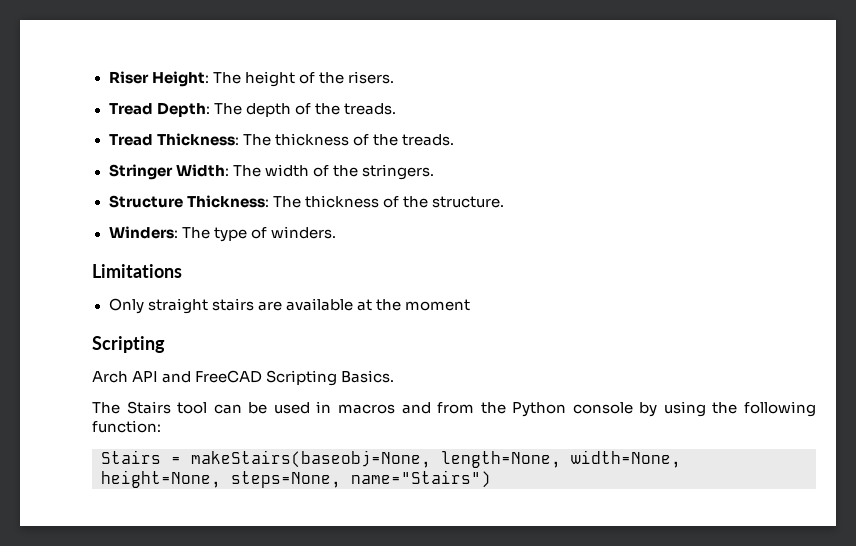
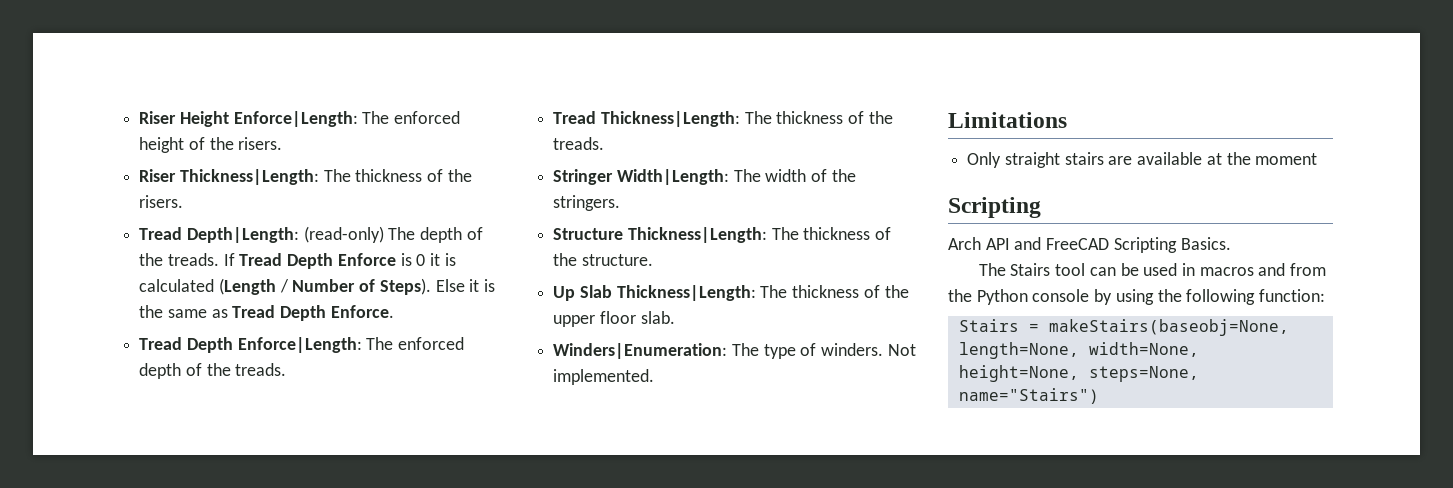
[108,71,241,87] Riser Height: The -> [139,111,461,127] Riser Height Enforce|Length: The enforced
[108,102,210,117] // Tread Depth: -> [139,169,472,185] [139,195,184,208] [139,226,384,243] // Riser Thickness|Length: The thickness of the risers. // Tread Depth|Length: (read-only)
[108,133,239,146] // Tread Thickness: -> [223,253,456,269] [139,278,496,295] [139,305,394,321] [139,337,465,353] [139,363,287,379] [553,111,740,127] If Tread Depth Enforce is 0 it is calculated (Length / Number of Steps). Else it is the same as Tread Depth Enforce. // Tread Depth Enforce|Length: The enforced depth of the treads. // Tread Thickness|Length:
[175,164,229,177] Width: -> [616,169,729,185] Width|Length:
[186,195,269,208] Thickness: -> [627,227,767,243] Thickness|Length:
[108,226,178,239] Winders: -> [553,285,909,301] [553,311,675,327] [553,343,728,359] Up Slab Thickness|Length: The thickness of the upper floor slab. // Winders|Enumeration:
(336, 232) none -> [887,344,916,356] [553,369,655,385] Not implemented.

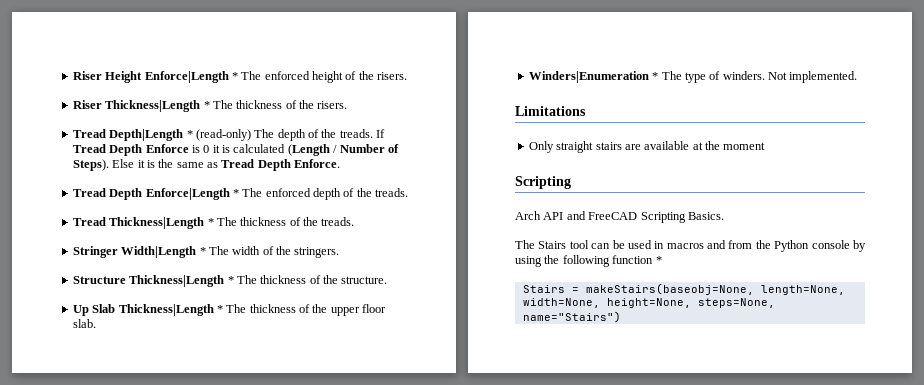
[233,111,358,127] Enforce|Length: -> [144,71,238,83] Enforce|Length *
[179,169,319,185] Thickness|Length: -> [105,100,210,112] Thickness|Length *
[186,227,299,243] Depth|Length: -> [109,129,193,141] Depth|Length *
[237,337,362,353] Enforce|Length: -> [145,188,239,200] Enforce|Length *
[600,111,740,127] Thickness|Length: -> [109,217,214,229] Thickness|Length *
[616,169,729,185] Width|Length: -> [121,246,206,258] Width|Length *
[627,227,767,243] Thickness|Length: -> [129,275,234,287] Thickness|Length *
[616,285,756,301] Thickness|Length: -> [118,304,223,316] Thickness|Length *
[553,343,728,359] Winders|Enumeration: -> [528,71,659,83] Winders|Enumeration *
[1259,289,1326,302] function: -> [612,255,662,264] function *

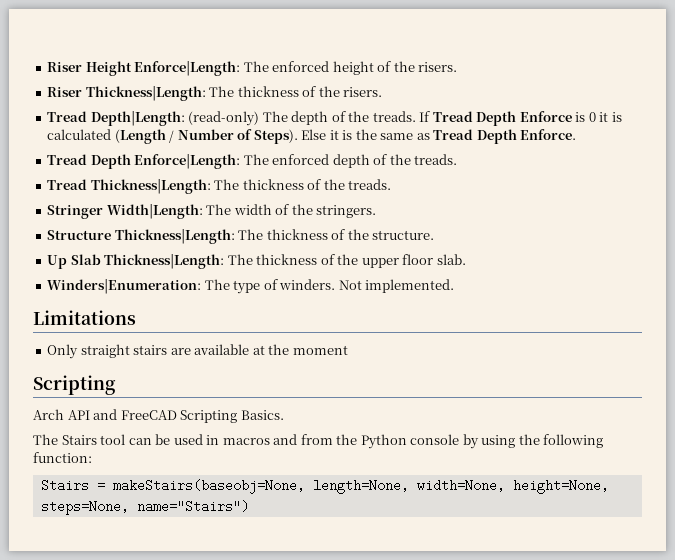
[144,71,238,83] Enforce|Length * -> [134,61,241,76] Enforce|Length:
[105,100,210,112] Thickness|Length * -> [85,86,206,101] Thickness|Length:
[109,129,193,141] Depth|Length * -> [90,111,185,126] Depth|Length:
[145,188,239,200] Enforce|Length * -> [134,154,241,169] Enforce|Length:
[109,217,214,229] Thickness|Length * -> [90,179,211,194] Thickness|Length:
[121,246,206,258] Width|Length * -> [106,204,203,219] Width|Length:
[129,275,234,287] Thickness|Length * -> [114,229,235,244] Thickness|Length:
[118,304,223,316] Thickness|Length * -> [104,254,225,269] Thickness|Length:
[528,71,659,83] Winders|Enumeration * -> [47,279,202,294] Winders|Enumeration:
[612,255,662,264] function * -> [33,452,92,463] function:

